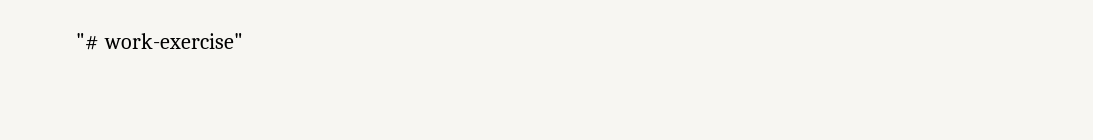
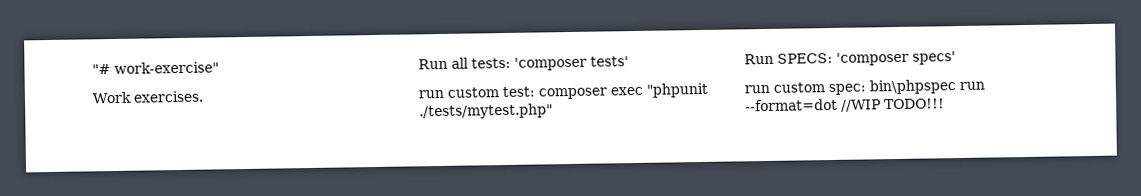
(243, 41) none -> [92,90,204,104] [418,56,629,71] [418,82,708,100] [419,103,553,120] [744,51,956,66] [744,79,985,96] [745,98,945,112] // Work exercises. // Run all tests: 'composer tests' // run custom test: composer exec "phpunit ./tests/mytest.php" // Run SPECS: 'composer specs' // run custom spec: bin\phpspec run --format=dot //WIP TODO!!!

